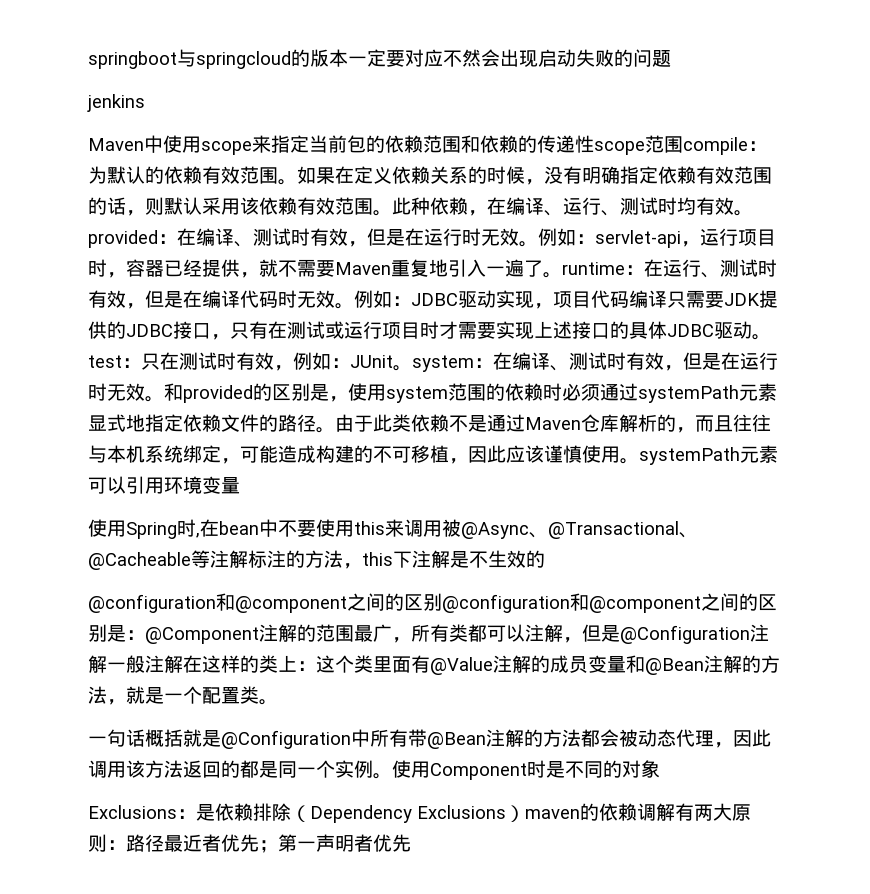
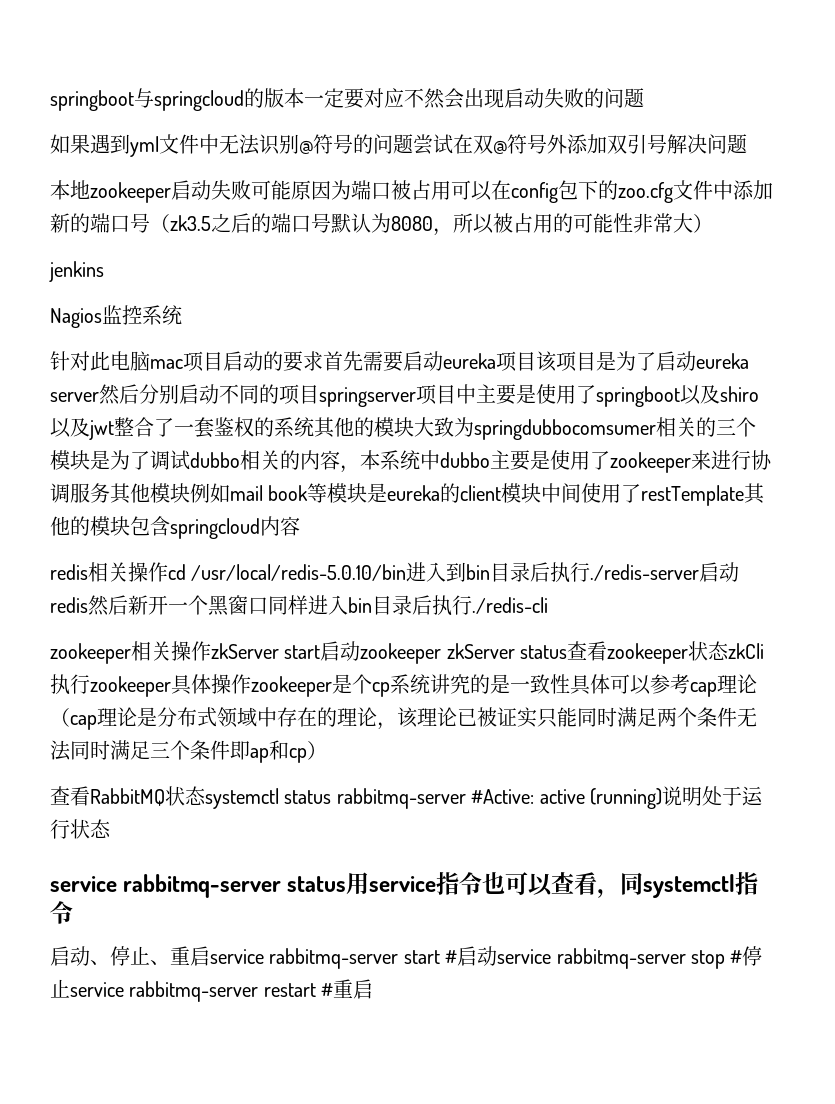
[87,94,145,112] [88,135,767,155] [88,166,772,185] [88,197,753,216] [88,228,776,248] [88,259,777,278] [88,290,778,309] [88,321,771,340] [88,352,778,372] [88,383,777,403] [88,414,771,433] [88,445,778,465] [88,476,240,494] [88,519,698,539] [88,550,545,570] [88,593,777,613] [88,624,769,644] [88,655,780,675] [88,686,278,705] [88,729,771,749] [88,760,660,780] [88,803,751,823] [88,834,411,853] jenkins // Maven中使用scope来指定当前包的依赖范围和依赖的传递性scope范围compile：为默认的依赖有效范围。如果在定义依赖关系的时候，没有明确指定依赖有效范围的话，则默认采用该依赖有效范围。此种依赖，在编译、运行、测试时均有效。provided：在编译、测试时有效，但是在运行时无效。例如：servlet-api，运行项目时，容器已经提供，就不需要Maven重复地引入一遍了。runtime：在运行、测试时有效，但是在编译代码时无效。例如：JDBC驱动实现，项目代码编译只需要JDK提供的JDBC接口，只有在测试或运行项目时才需要实现上述接口的具体JDBC驱动。test：只在测试时有效，例如：JUnit。system：在编译、测试时有效，但是在运行时无效。和provided的区别是，使用system范围的依赖时必须通过systemPath元素显式地指定依赖文件的路径。由于此类依赖不是通过Maven仓库解析的，而且往往与本机系统绑定，可能造成构建的不可移植，因此应该谨慎使用。systemPath元素可以引用环境变量 // 使用Spring时,在bean中不要使用this来调用被@Async、@Transactional、@Cacheable等注解标注的方法，this下注解是不生效的 // @configuration和@component之间的区别@configuration和@component之间的区别是：@Component注解的范围最广，所有类都可以注解，但是@Configuration注解一般注解在这样的类上：这个类里面有@Value注解的成员变量和@Bean注解的方法，就是一个配置类。 // 一句话概括就是@Configuration中所有带@Bean注解的方法都会被动态代理，因此调用该方法返回的都是同一个实例。使用Component时是不同的对象 // Exclusions：是依赖排除（Dependency Exclusions）maven的依赖调解有两大原则：路径最近者优先；第一声明者优先 -> [50,134,747,157] [50,180,773,203] [50,213,713,236] [49,261,104,282] [50,305,182,328] [50,351,749,372] [50,384,759,407] [50,417,756,440] [50,450,772,473] [50,483,766,506] [50,516,300,539] [50,562,740,583] [50,595,548,616] [50,641,765,664] [50,674,757,697] [50,707,757,730] [50,740,327,763] [50,786,763,809] [50,819,111,839] [50,872,759,898] [50,901,73,924] [50,946,763,969] [50,979,374,1002] 如果遇到yml文件中无法识别@符号的问题尝试在双@符号外添加双引号解决问题 // 本地zookeeper启动失败可能原因为端口被占用可以在config包下的zoo.cfg文件中添加新的端口号（zk3.5之后的端口号默认为8080，所以被占用的可能性非常大） // jenkins // Nagios监控系统 // 针对此电脑mac项目启动的要求首先需要启动eureka项目该项目是为了启动eureka server然后分别启动不同的项目springserver项目中主要是使用了springboot以及shiro以及jwt整合了一套鉴权的系统其他的模块大致为springdubbocomsumer相关的三个模块是为了调试dubbo相关的内容，本系统中dubbo主要是使用了zookeeper来进行协调服务其他模块例如mail book等模块是eureka的client模块中间使用了restTemplate其他的模块包含springcloud内容 // redis相关操作cd /usr/local/redis-5.0.10/bin进入到bin目录后执行./redis-server启动redis然后新开一个黑窗口同样进入bin目录后执行./redis-cli // zookeeper相关操作zkServer start启动zookeeper zkServer status查看zookeeper状态zkCli执行zookeeper具体操作zookeeper是个cp系统讲究的是一致性具体可以参考cap理论（cap理论是分布式领域中存在的理论，该理论已被证实只能同时满足两个条件无法同时满足三个条件即ap和cp） // 查看RabbitMQ状态systemctl status rabbitmq-server #Active: active (running)说明处于运行状态 // service rabbitmq-server status用service指令也可以查看，同systemctl指令 // 启动、停止、重启service rabbitmq-server start #启动service rabbitmq-server stop #停止service rabbitmq-server restart #重启

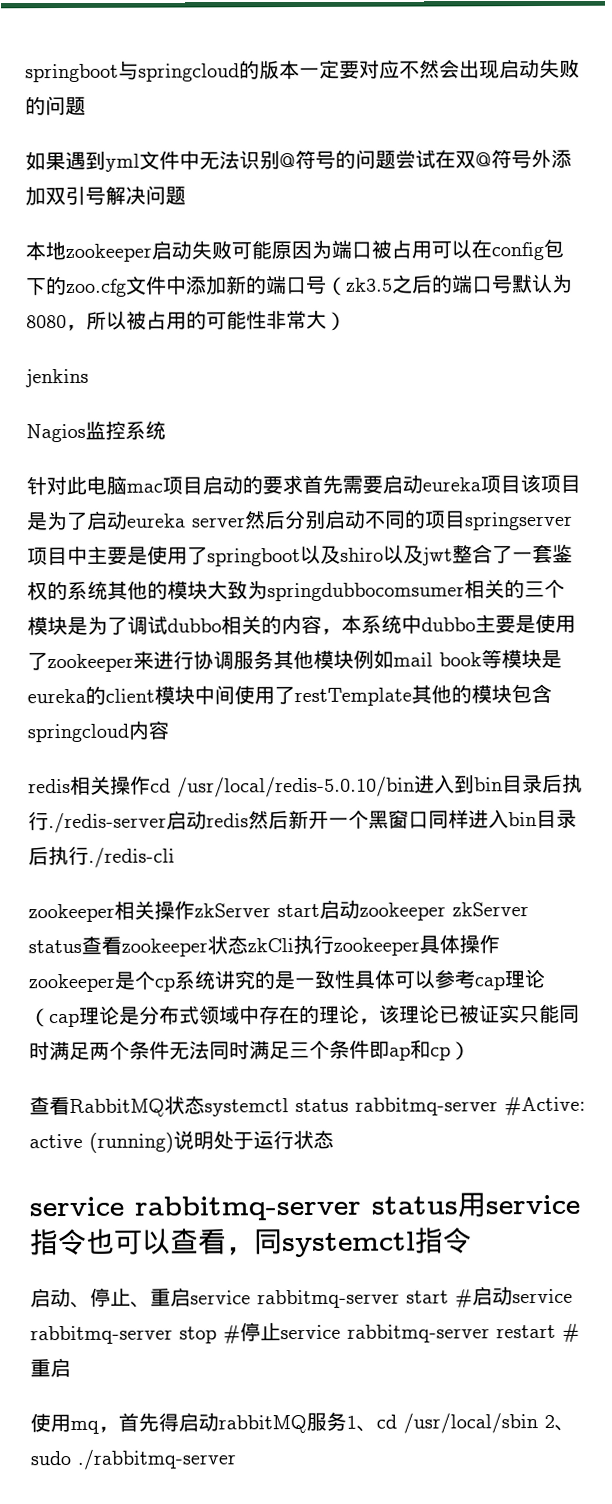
(374, 989) none -> [30,1411,575,1434] [30,1449,237,1470] // 使用mq，首先得启动rabbitMQ服务1、cd /usr/local/sbin 2、sudo ./rabbitmq-server

